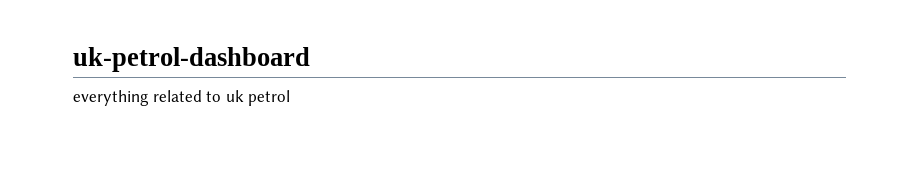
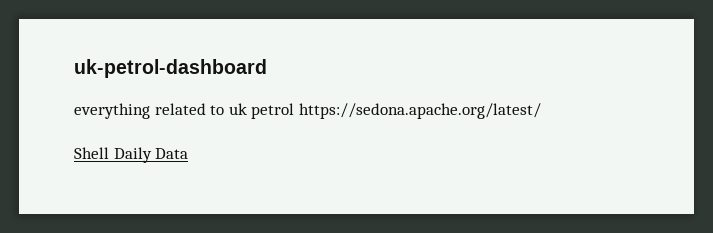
(291, 98) none -> [298,103,541,119] [74,147,189,163] https://sedona.apache.org/latest/ // Shell Daily Data

